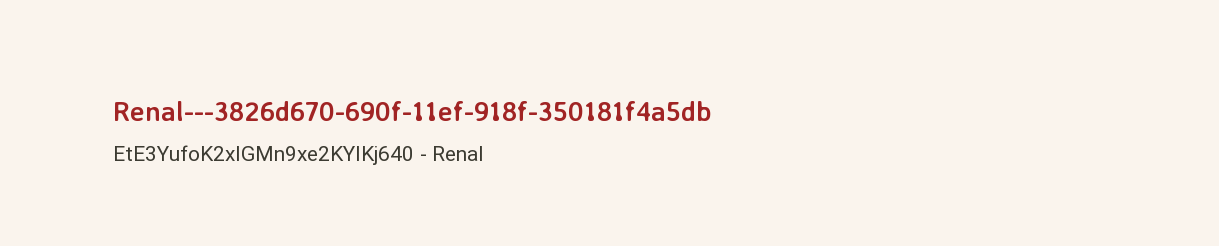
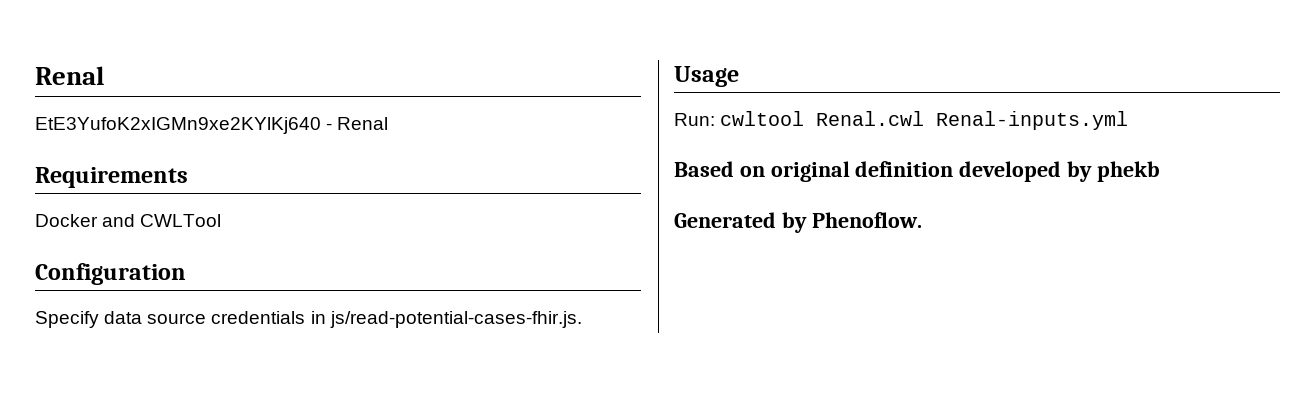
[113,101,712,121] Renal---3826d670-690f-11ef-918f-350181f4a5db -> [35,66,104,85] Renal
(485, 153) none -> [35,167,188,188] [35,214,222,227] [35,263,186,285] [35,311,582,328] [674,66,739,87] [674,111,1129,130] [674,161,1160,182] [674,212,922,233] // Requirements // Docker and CWLTool // Configuration // Specify data source credentials in js/read-potential-cases-fhir.js. // Usage // Run: cwltool Renal.cwl Renal-inputs.yml // Based on original definition developed by phekb // Generated by Phenoflow.

